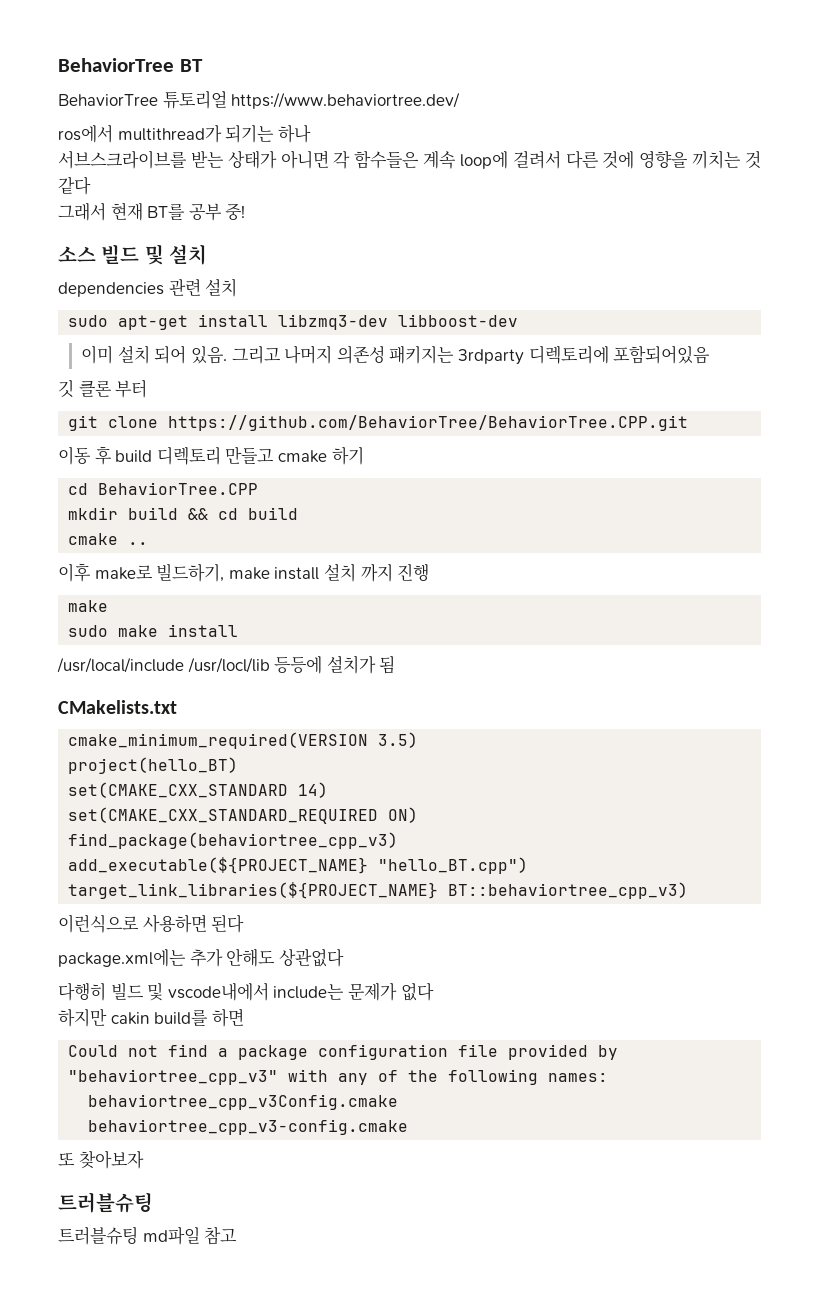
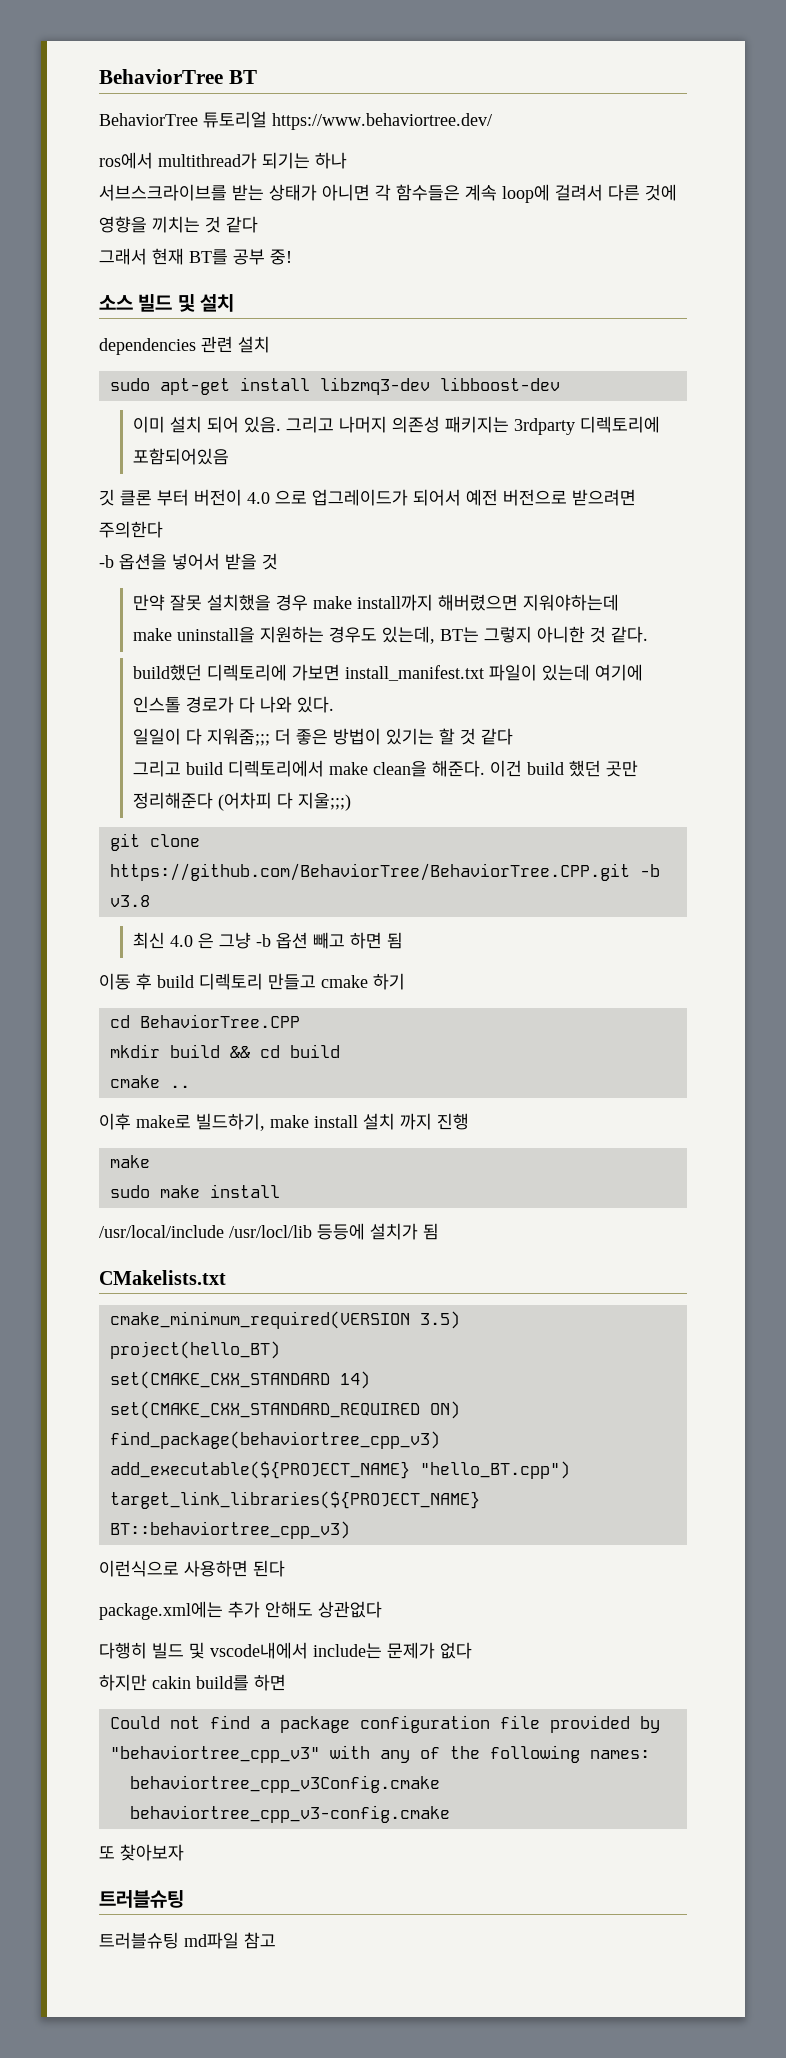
[68,415,689,431] // git clone https://github.com/BehaviorTree/BehaviorTree.CPP.git -> [194,489,636,506] [99,521,163,538] [99,553,278,570] [132,594,619,611] [132,626,648,644] [132,664,643,681] [132,696,334,713] [132,728,513,746] [132,760,638,777] [132,792,351,811] [109,833,200,851] [109,863,660,881] [109,895,150,907] [132,932,403,949] 버전이 4.0 으로 업그레이드가 되어서 예전 버전으로 받으려면 주의한다 // -b 옵션을 넣어서 받을 것 // 만약 잘못 설치했을 경우 make install까지 해버렸으면 지워야하는데 // make uninstall을 지원하는 경우도 있는데, BT는 그렇지 아니한 것 같다. // build했던 디렉토리에 가보면 install_manifest.txt 파일이 있는데 여기에 인스톨 경로가 다 나와 있다. // 일일이 다 지워줌;;; 더 좋은 방법이 있기는 할 것 같다 // 그리고 build 디렉토리에서 make clean을 해준다. 이건 build 했던 곳만 정리해준다 (어차피 다 지울;;;) // git clone https://github.com/BehaviorTree/BehaviorTree.CPP.git -b v3.8 // 최신 4.0 은 그냥 -b 옵션 빼고 하면 됨

